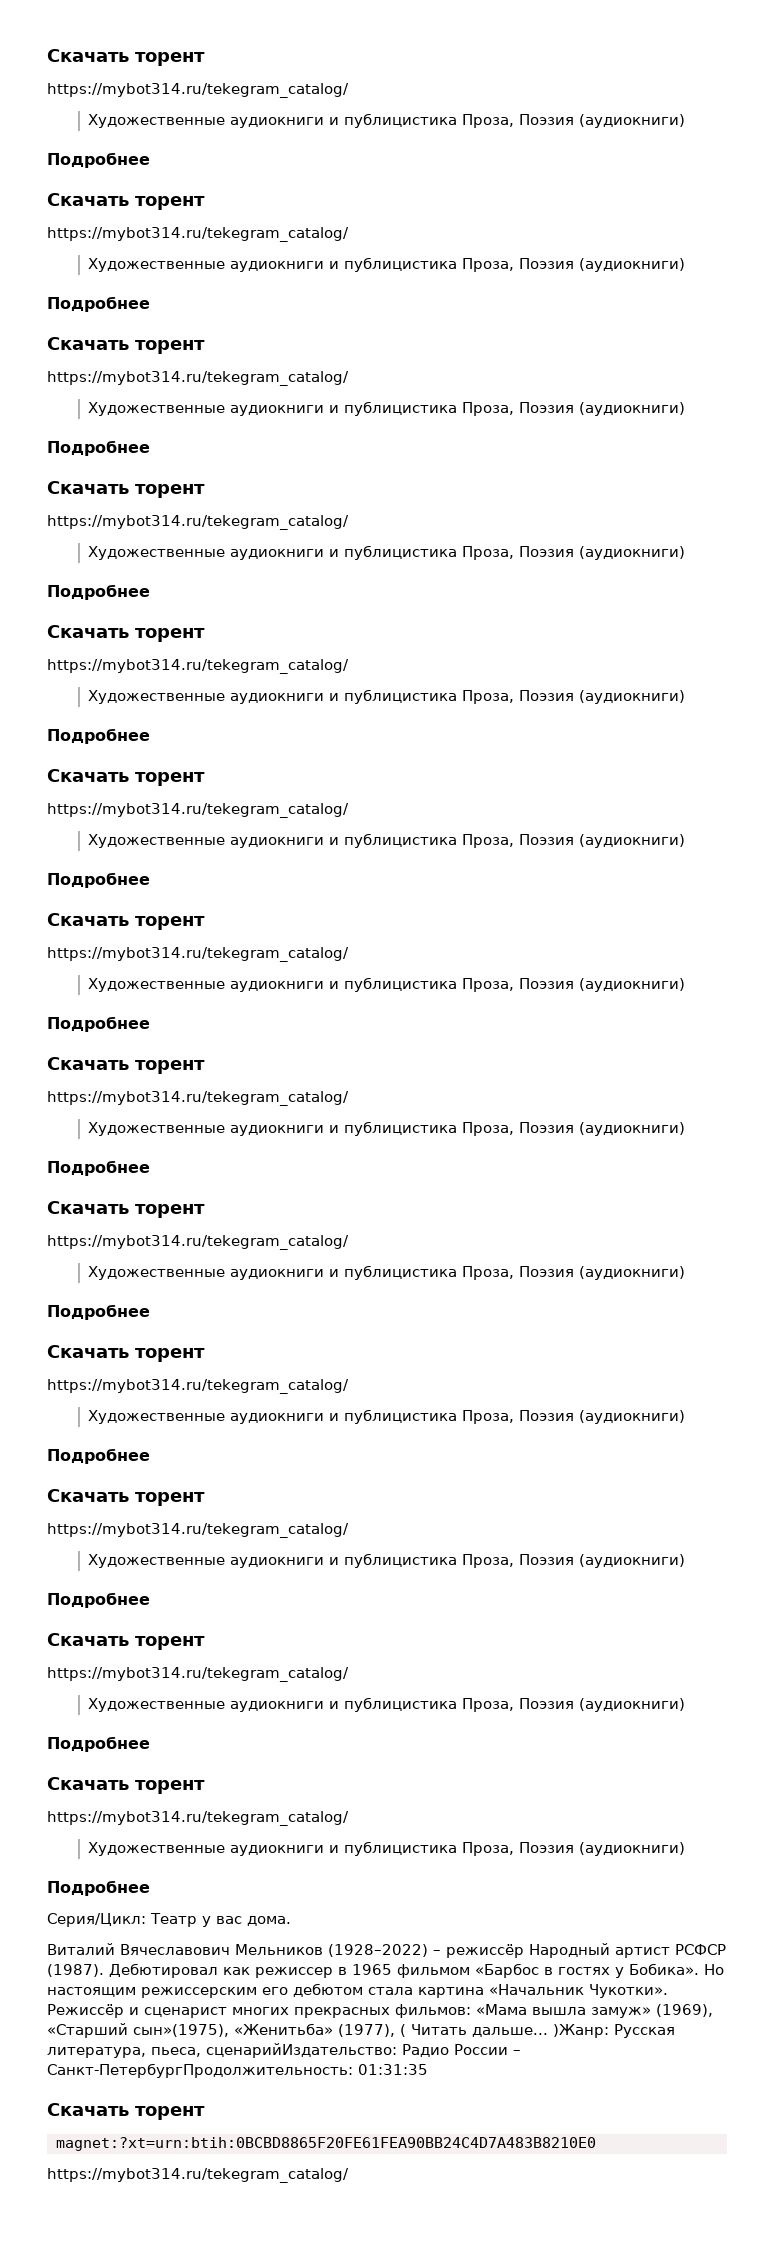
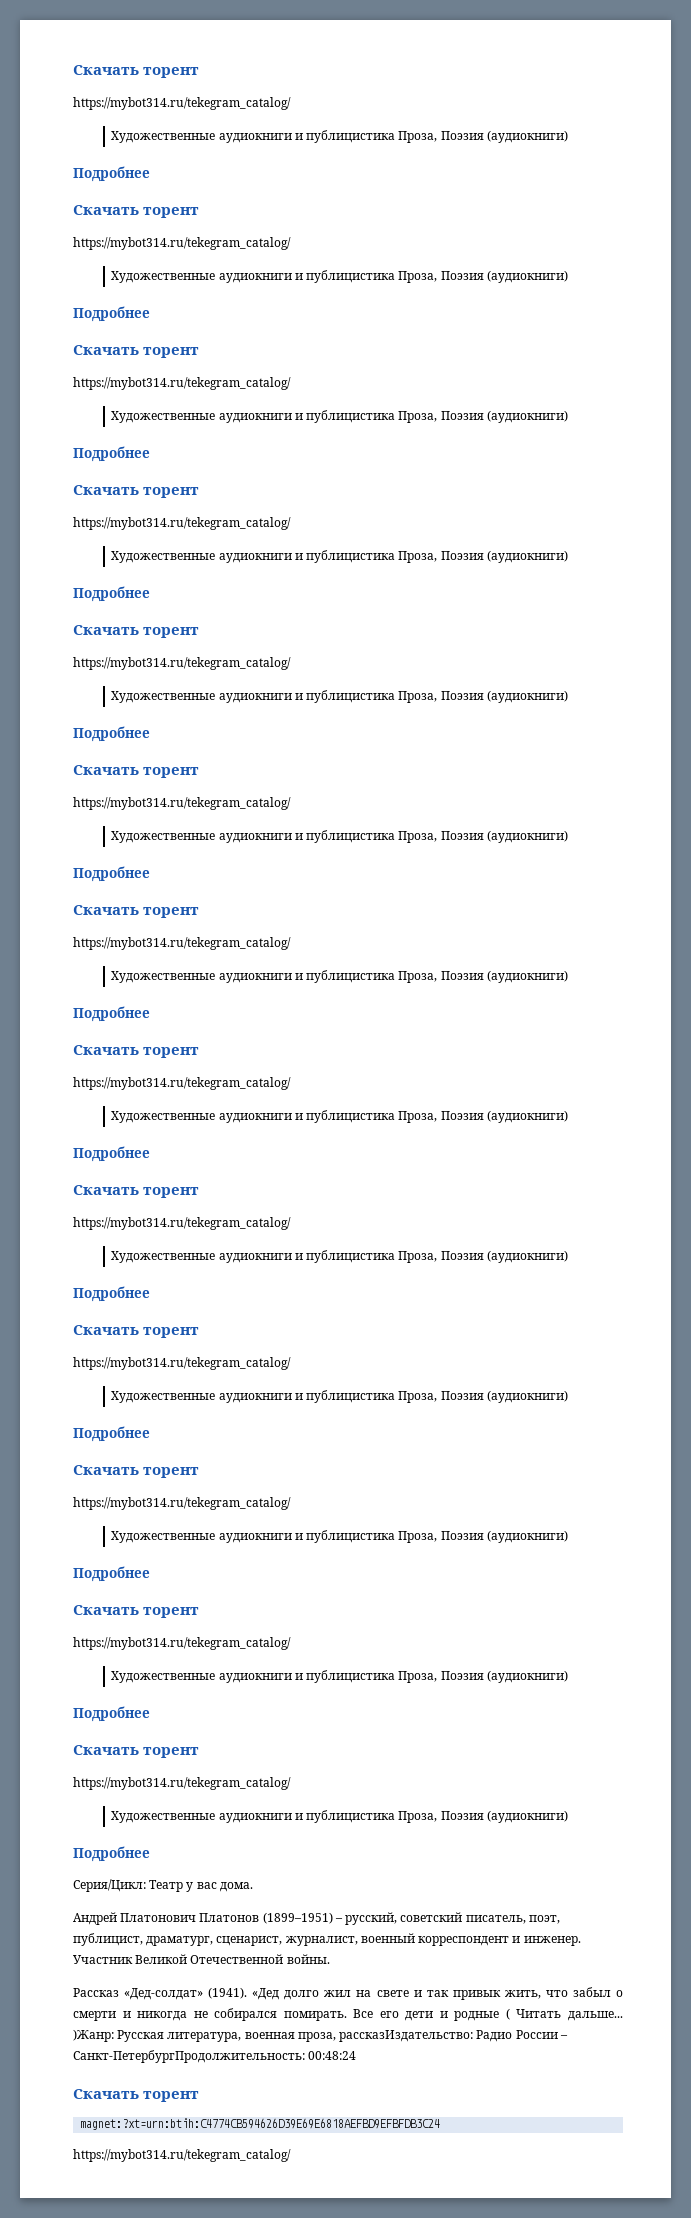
[47,1943,726,1958] [47,1963,724,1978] [47,1983,668,1998] [47,2004,713,2018] [47,2023,395,2038] Виталий Вячеславович Мельников (1928–2022) – режиссёр Народный артист РСФСР (1987). Дебютировал как режиссер в 1965 фильмом «Барбос в гостях у Бобика». Но настоящим режиссерским его дебютом стала картина «Начальник Чукотки». Режиссёр и сценарист многих прекрасных фильмов: «Мама вышла замуж» (1969), «Старший сын»(1975), «Женитьба» (1977), -> [73,1912,560,1925] [73,1933,581,1946] [73,1954,330,1964] [73,1987,623,2000] [73,2008,500,2021] Андрей Платонович Платонов (1899–1951) – русский, советский писатель, поэт, публицист, драматург, сценарист, журналист, военный корреспондент и инженер. Участник Великой Отечественной войны. // Рассказ «Дед-солдат» (1941). «Дед долго жил на свете и так привык жить, что забыл о смерти и никогда не собирался помирать. Все его дети и родные
[151,2043,397,2058] пьеса, сценарийИздательство: -> [244,2030,474,2042] военная проза, рассказИздательство:
[358,2064,428,2075] [47,2103,205,2120] [56,2137,596,2151] 01:31:35 // Скачать торент // magnet:?xt=urn:btih:0BCBD8865F20FE61FEA90BB24C4D7A483B8210E0 -> [308,2051,357,2060] [73,2089,200,2102] [80,2118,441,2130] 00:48:24 // Скачать торент // magnet:?xt=urn:btih:C4774CB594626D39E69E6818AEFBD9EFBFDB3C24

